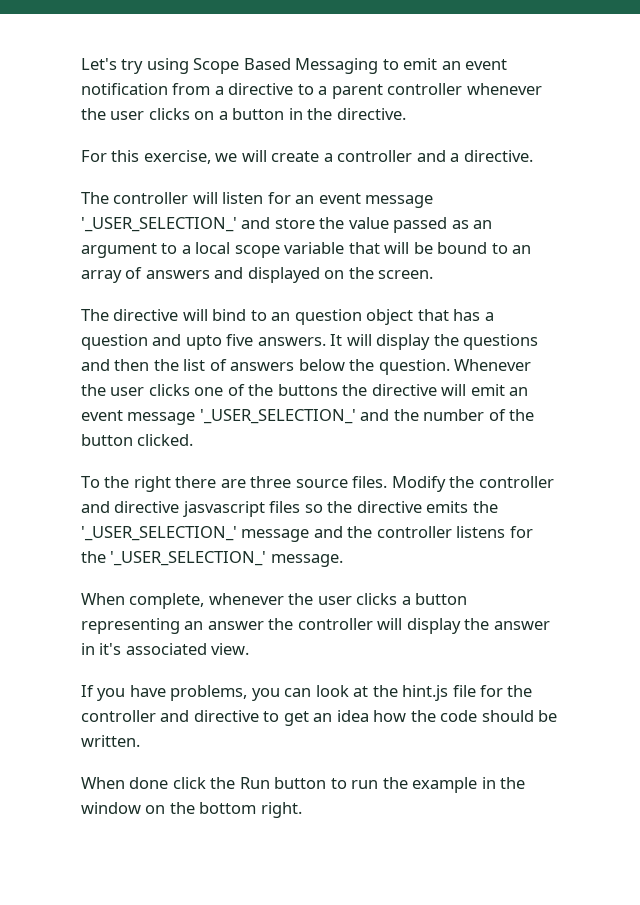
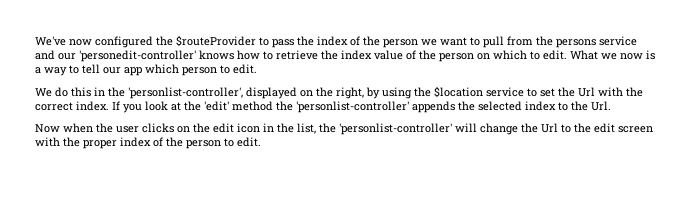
[81,58,508,74] [81,83,542,99] [81,108,406,120] [81,150,533,164] [81,192,434,208] [81,217,493,233] [81,242,532,258] [81,267,434,283] [81,309,494,325] [81,334,539,350] [81,359,532,375] [81,384,529,396] [81,409,535,425] [81,434,194,446] [81,476,554,492] [81,501,498,517] [81,526,533,542] [81,551,343,567] [81,593,468,609] [81,618,550,634] [81,643,250,655] [81,685,533,701] [81,710,558,726] [81,735,140,747] [81,777,526,793] [81,802,302,818] Let's try using Scope Based Messaging to emit an event notification from a directive to a parent controller whenever the user clicks on a button in the directive. // For this exercise, we will create a controller and a directive. // The controller will listen for an event message '_USER_SELECTION_' and store the value passed as an argument to a local scope variable that will be bound to an array of answers and displayed on the screen. // The directive will bind to an question object that has a question and upto five answers. It will display the questions and then the list of answers below the question. Whenever the user clicks one of the buttons the directive will emit an event message '_USER_SELECTION_' and the number of the button clicked. // To the right there are three source files. Modify the controller and directive jasvascript files so the directive emits the '_USER_SELECTION_' message and the controller listens for the '_USER_SELECTION_' message. // When complete, whenever the user clicks a button representing an answer the controller will display the answer in it's associated view. // If you have problems, you can look at the hint.js file for the controller and directive to get an idea how the code should be written. // When done click the Run button to run the example in the window on the bottom right. -> [35,35,637,48] [35,50,655,62] [35,64,257,76] [35,86,643,99] [35,101,611,113] [35,123,653,135] [35,137,261,149] We've now configured the $routeProvider to pass the index of the person we want to pull from the persons service and our 'personedit-controller' knows how to retrieve the index value of the person on which to edit. What we now is a way to tell our app which person to edit. // We do this in the 'personlist-controller', displayed on the right, by using the $location service to set the Url with the correct index. If you look at the 'edit' method the 'personlist-controller' appends the selected index to the Url. // Now when the user clicks on the edit icon in the list, the 'personlist-controller' will change the Url to the edit screen with the proper index of the person to edit.

